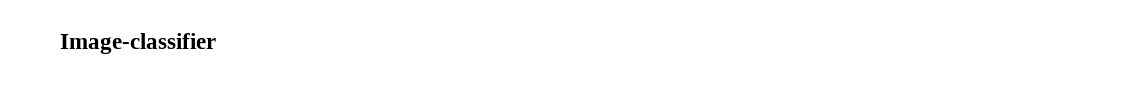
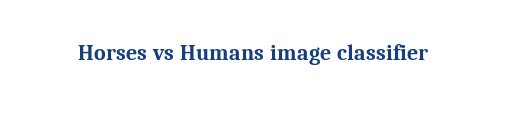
[60,33,216,54] Image-classifier -> [78,44,428,65] Horses vs Humans image classifier

